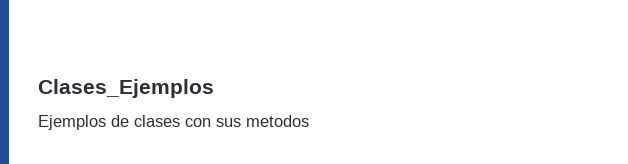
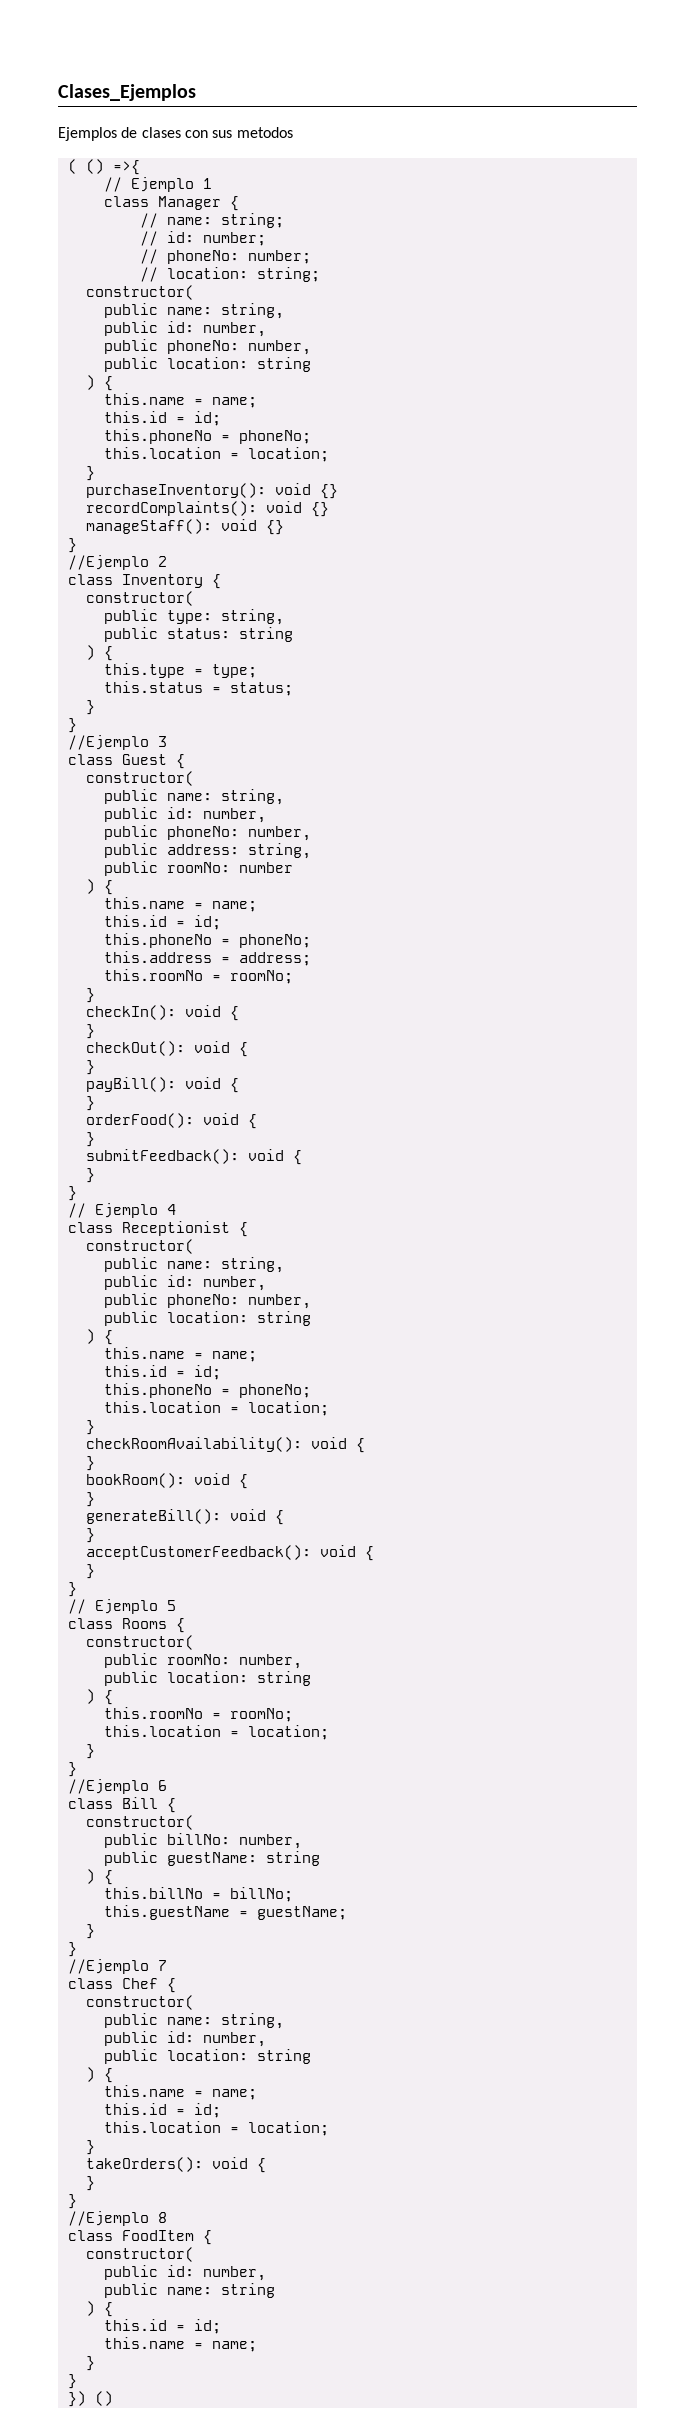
(309, 121) none -> [67,159,140,175] [103,177,212,192] [103,196,239,211] [139,213,284,228] [139,231,266,246] [139,249,311,264] [139,267,320,282] [85,285,194,300] [103,303,284,319] [103,321,266,337] [103,339,311,355] [103,357,311,372] [85,375,113,391] [103,393,257,408] [103,411,221,426] [103,429,311,444] [103,447,329,462] [85,466,95,481] [85,483,338,499] [85,501,329,517] [85,519,284,535] [67,538,77,553] [67,555,167,570] [67,574,221,589] [85,591,194,606] [103,609,284,625] [103,627,293,642] [85,645,113,661] [103,663,257,678] [103,681,293,696] [85,700,95,715] [67,718,77,733] [67,735,167,750] [67,754,185,769] [85,771,194,786] [103,789,284,805] [103,807,266,823] [103,825,311,841] [103,843,311,859] [103,861,293,876] [85,879,113,895] [103,897,257,912] [103,915,221,930] [103,933,311,948] [103,951,311,966] [103,969,293,984] [85,988,95,1003] [85,1005,239,1021] [85,1024,95,1039] [85,1041,248,1057] [85,1060,95,1075] [85,1077,239,1093] [85,1096,95,1111] [85,1113,257,1129] [85,1132,95,1147] [85,1149,302,1165] [85,1168,95,1183] [67,1186,77,1201] [67,1203,176,1218] [67,1221,248,1237] [85,1239,194,1254] [103,1257,284,1273] [103,1275,266,1291] [103,1293,311,1309] [103,1311,311,1326] [85,1329,113,1345] [103,1347,257,1362] [103,1365,221,1380] [103,1383,311,1398] [103,1401,329,1416] [85,1420,95,1435] [85,1437,365,1453] [85,1456,95,1471] [85,1473,248,1489] [85,1492,95,1507] [85,1509,284,1525] [85,1528,95,1543] [85,1545,374,1561] [85,1564,95,1579] [67,1582,77,1597] [67,1599,176,1614] [67,1618,185,1633] [85,1635,194,1650] [103,1653,302,1669] [103,1671,311,1686] [85,1689,113,1705] [103,1707,293,1722] [103,1725,329,1740] [85,1744,95,1759] [67,1762,77,1777] [67,1779,167,1794] [67,1797,176,1813] [85,1815,194,1830] [103,1833,302,1849] [103,1851,320,1866] [85,1869,113,1885] [103,1887,293,1902] [103,1905,347,1920] [85,1924,95,1939] [67,1942,77,1957] [67,1959,167,1974] [67,1978,176,1993] [85,1995,194,2010] [103,2013,284,2029] [103,2031,266,2047] [103,2049,311,2064] [85,2067,113,2083] [103,2085,257,2100] [103,2103,221,2118] [103,2121,329,2136] [85,2140,95,2155] [85,2157,266,2173] [85,2176,95,2191] [67,2194,77,2209] [67,2211,167,2226] [67,2230,212,2245] [85,2247,194,2262] [103,2265,266,2281] [103,2283,275,2298] [85,2301,113,2317] [103,2319,221,2334] [103,2337,257,2352] [85,2356,95,2371] [67,2374,77,2389] [67,2391,113,2407] // ( () =>{ // // Ejemplo 1 // class Manager { // // name: string; // // id: number; // // phoneNo: number; // // location: string; // constructor( // public name: string, // public id: number, // public phoneNo: number, // public location: string // ) { // this.name = name; // this.id = id; // this.phoneNo = phoneNo; // this.location = location; // } // purchaseInventory(): void {} // recordComplaints(): void {} // manageStaff(): void {} // } // //Ejemplo 2 // class Inventory { // constructor( // public type: string, // public status: string // ) { // this.type = type; // this.status = status; // } // } // //Ejemplo 3 // class Guest { // constructor( // public name: string, // public id: number, // public phoneNo: number, // public address: string, // public roomNo: number // ) { // this.name = name; // this.id = id; // this.phoneNo = phoneNo; // this.address = address; // this.roomNo = roomNo; // } // checkIn(): void { // } // checkOut(): void { // } // payBill(): void { // } // orderFood(): void { // } // submitFeedback(): void { // } // } // // Ejemplo 4 // class Receptionist { // constructor( // public name: string, // public id: number, // public phoneNo: number, // public location: string // ) { // this.name = name; // this.id = id; // this.phoneNo = phoneNo; // this.location = location; // } // checkRoomAvailability(): void { // } // bookRoom(): void { // } // generateBill(): void { // } // acceptCustomerFeedback(): void { // } // } // // Ejemplo 5 // class Rooms { // constructor( // public roomNo: number, // public location: string // ) { // this.roomNo = roomNo; // this.location = location; // } // } // //Ejemplo 6 // class Bill { // constructor( // public billNo: number, // public guestName: string // ) { // this.billNo = billNo; // this.guestName = guestName; // } // } // //Ejemplo 7 // class Chef { // constructor( // public name: string, // public id: number, // public location: string // ) { // this.name = name; // this.id = id; // this.location = location; // } // takeOrders(): void { // } // } // //Ejemplo 8 // class FoodItem { // constructor( // public id: number, // public name: string // ) { // this.id = id; // this.name = name; // } // } // }) ()

